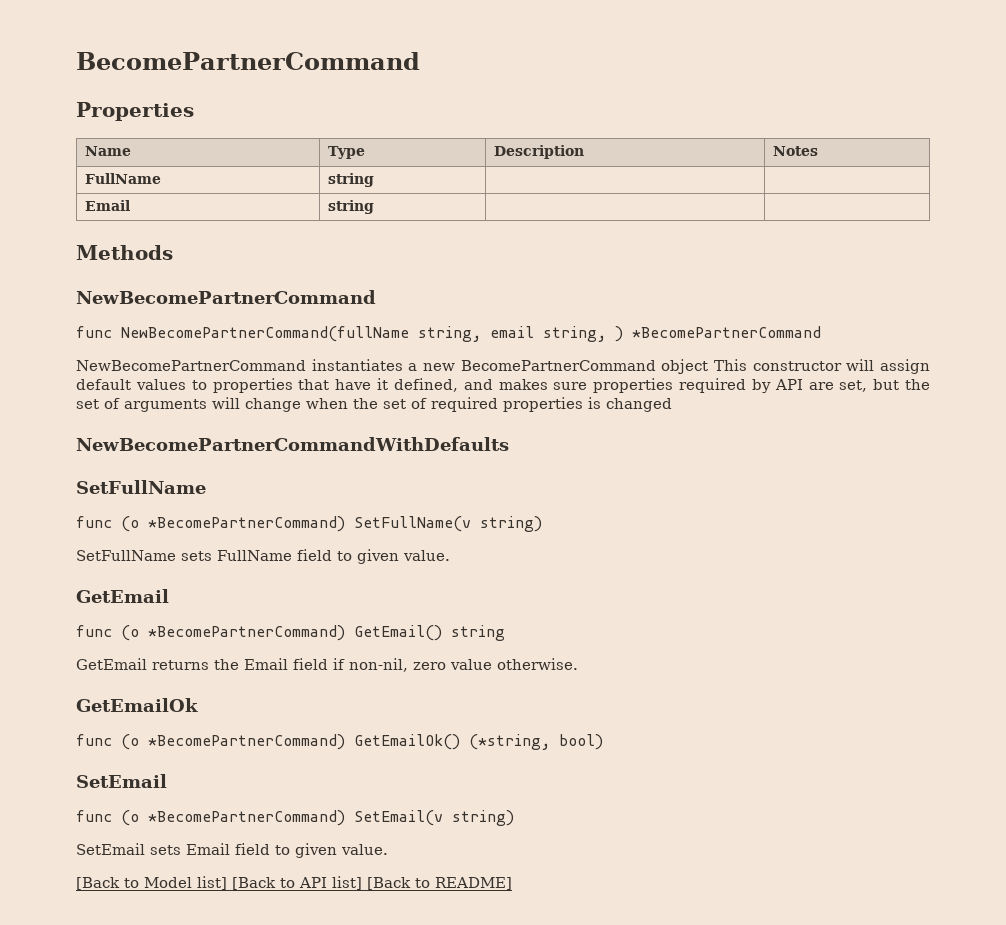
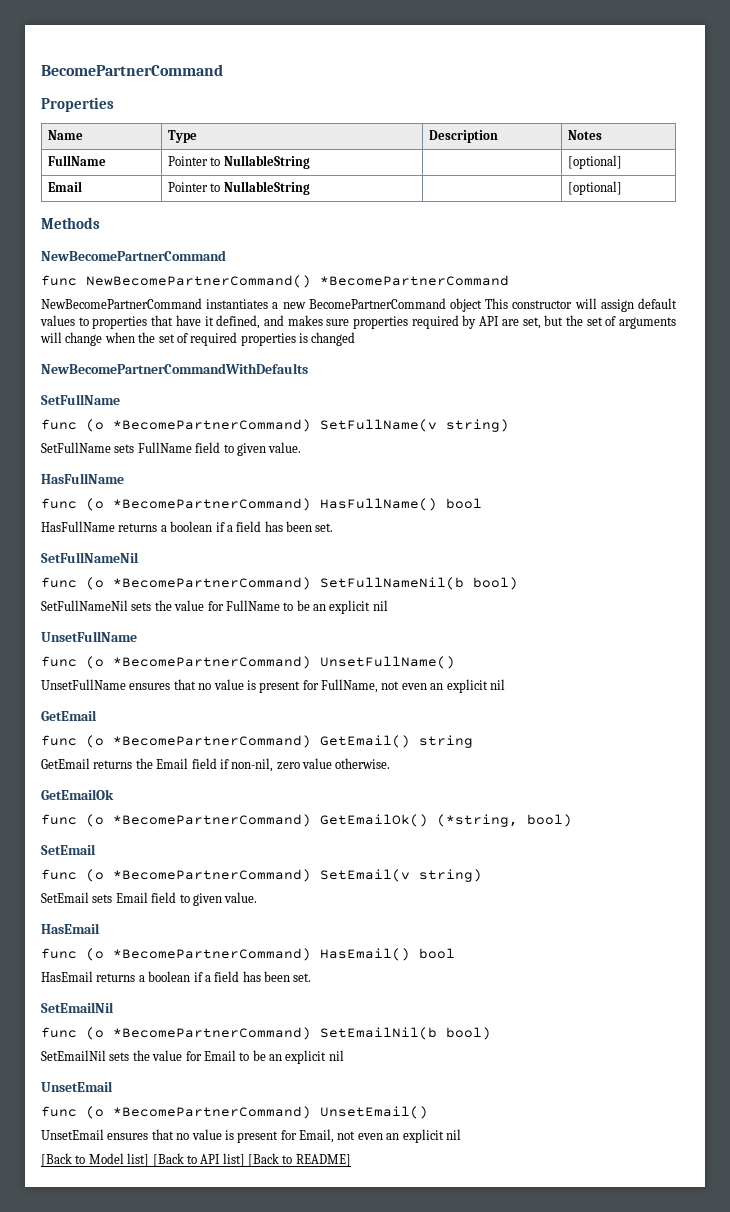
[328,173,375,187] [85,200,131,211] [328,200,375,214] [76,245,173,260] [76,290,376,304] [76,326,623,342] string | | // Email | string | | // Methods // NewBecomePartnerCommand // func NewBecomePartnerCommand(fullName string, email string, ) -> [168,155,310,169] [568,155,623,169] [48,181,83,192] [168,181,310,195] [568,181,623,195] [41,217,100,229] [41,250,226,261] [41,275,311,288] Pointer to NullableString | | [optional] // Email | Pointer to NullableString | | [optional] // Methods // NewBecomePartnerCommand // func NewBecomePartnerCommand()
(450, 555) none -> [41,473,124,484] [41,498,482,511] [41,521,334,532] [41,552,139,563] [41,577,518,590] [41,600,388,614] [41,631,137,642] [41,656,455,669] [41,679,505,693] // HasFullName // func (o *BecomePartnerCommand) HasFullName() bool // HasFullName returns a boolean if a field has been set. // SetFullNameNil // func (o *BecomePartnerCommand) SetFullNameNil(b bool) // SetFullNameNil sets the value for FullName to be an explicit nil // UnsetFullName // func (o *BecomePartnerCommand) UnsetFullName() // UnsetFullName ensures that no value is present for FullName, not even an explicit nil
(388, 849) none -> [41,923,100,934] [41,948,455,961] [41,971,312,982] [41,1002,114,1013] [41,1027,491,1040] [41,1050,344,1064] [41,1081,113,1092] [41,1106,428,1119] [41,1129,461,1143] // HasEmail // func (o *BecomePartnerCommand) HasEmail() bool // HasEmail returns a boolean if a field has been set. // SetEmailNil // func (o *BecomePartnerCommand) SetEmailNil(b bool) // SetEmailNil sets the value for Email to be an explicit nil // UnsetEmail // func (o *BecomePartnerCommand) UnsetEmail() // UnsetEmail ensures that no value is present for Email, not even an explicit nil

